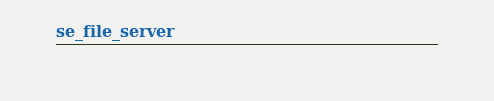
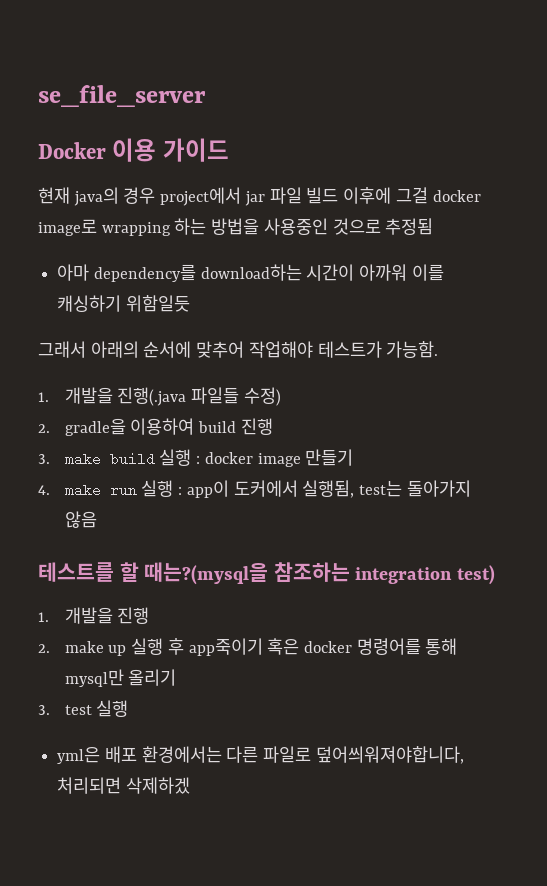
(175, 33) none -> [38,138,229,162] [38,187,481,206] [38,218,434,236] [57,264,444,282] [57,295,190,312] [38,341,439,358] [38,387,281,406] [38,418,273,436] [38,449,354,467] [38,480,471,498] [64,511,97,528] [38,562,495,585] [38,607,150,624] [38,638,458,656] [64,669,177,687] [38,700,129,717] [57,746,464,764] [57,777,190,794] // Docker 이용 가이드 // 현재 java의 경우 project에서 jar 파일 빌드 이후에 그걸 docker image로 wrapping 하는 방법을 사용중인 것으로 추정됨 // 아마 dependency를 download하는 시간이 아까워 이를 캐싱하기 위함일듯 // 그래서 아래의 순서에 맞추어 작업해야 테스트가 가능함. // 1. 개발을 진행(.java 파일들 수정) // 2. gradle을 이용하여 build 진행 // 3. make build 실행 : docker image 만들기 // 4. make run 실행 : app이 도커에서 실행됨, test는 돌아가지 않음 // 테스트를 할 때는?(mysql을 참조하는 integration test) // 1. 개발을 진행 // 2. make up 실행 후 app죽이기 혹은 docker 명령어를 통해 mysql만 올리기 // 3. test 실행 // yml은 배포 환경에서는 다른 파일로 덮어씌워져야합니다, 처리되면 삭제하겠

